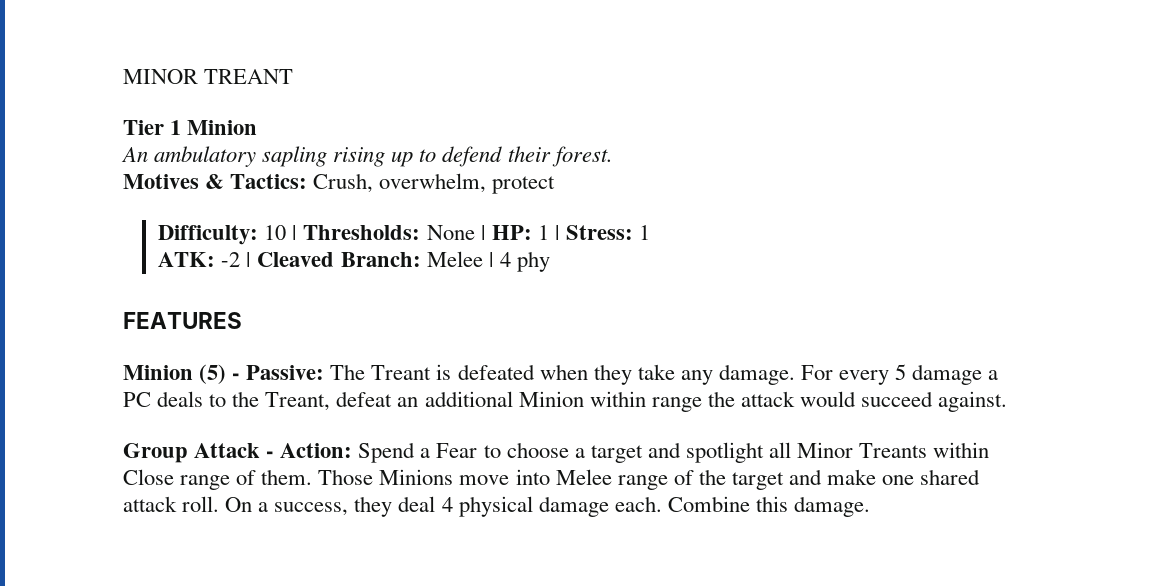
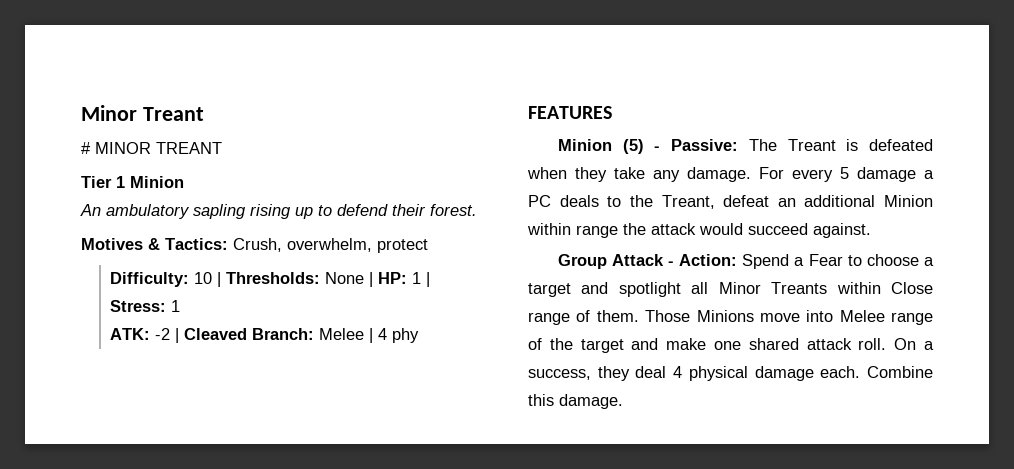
(123, 76) none -> [81,105,204,121] [81,142,91,154] Minor Treant // #

